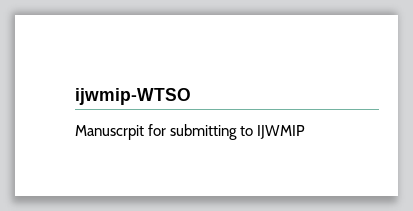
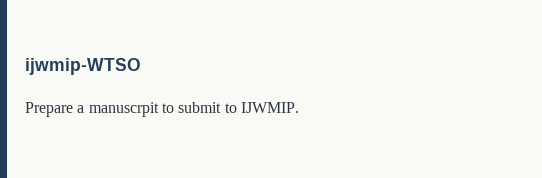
[75,124,306,140] Manuscrpit for submitting to IJWMIP -> [25,102,299,117] Prepare a manuscrpit to submit to IJWMIP.

